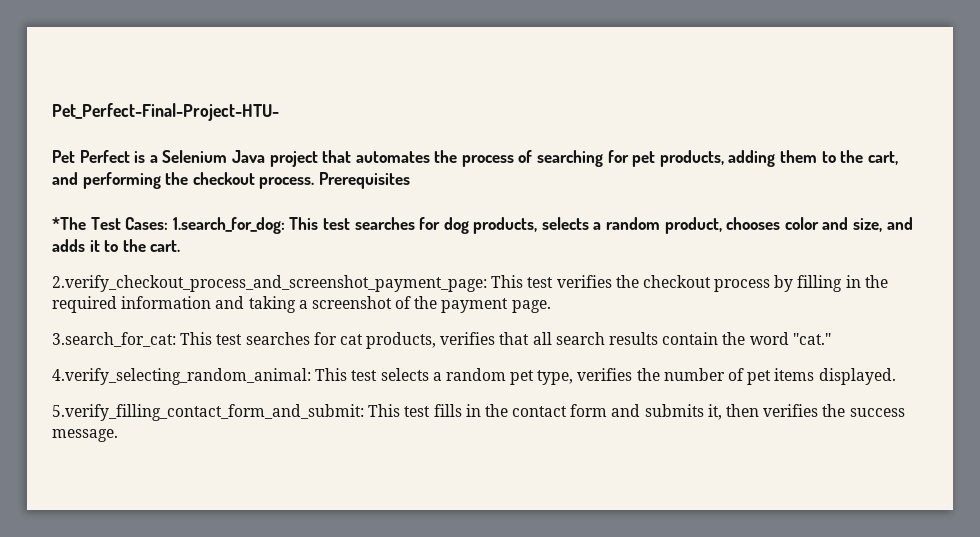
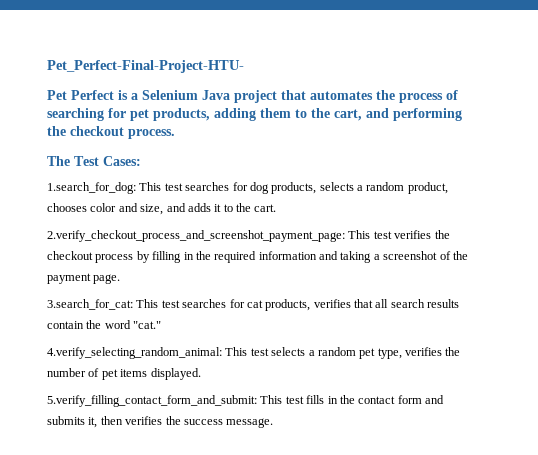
[318,172,410,189] [52,217,86,230] Prerequisites // *The -> [47,156,70,166] // The
(169, 223) none -> (141, 161) //

